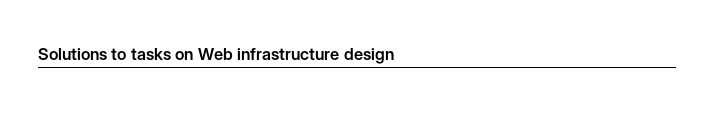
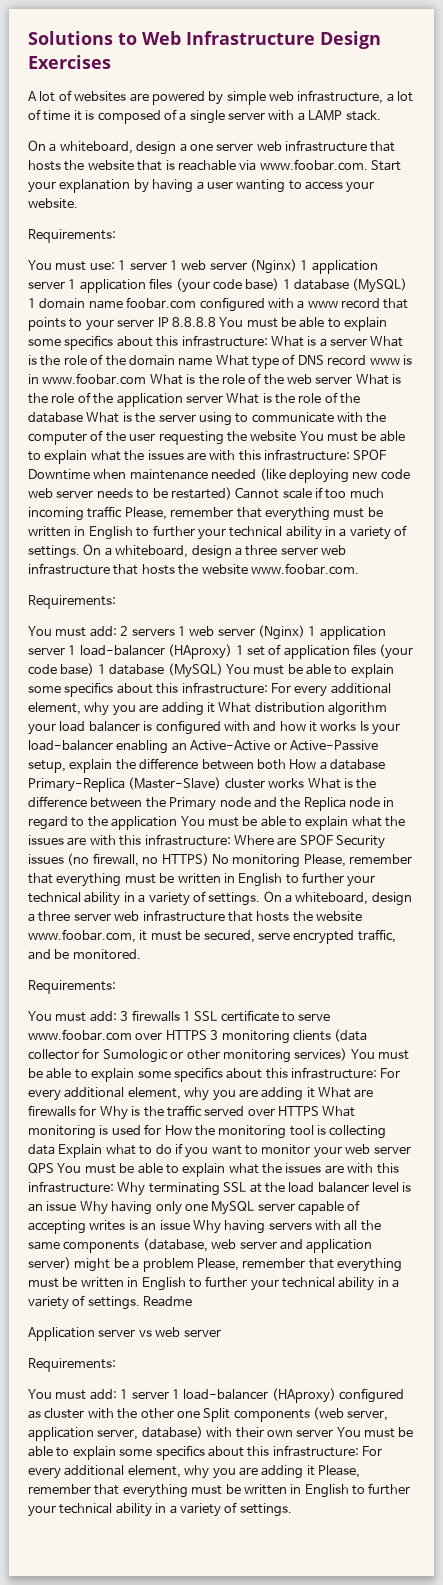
[130,48,394,64] tasks on Web infrastructure design -> [142,31,381,49] [28,55,111,69] [28,90,414,105] [28,109,381,124] [28,140,396,155] [28,159,401,171] [28,179,375,193] [28,198,78,209] [28,229,116,243] [28,259,378,274] [28,278,408,293] [28,297,409,312] [28,317,388,331] [28,335,404,350] [28,354,412,369] [28,373,402,385] [28,392,361,407] [28,412,387,426] [28,430,405,445] [28,449,387,464] [28,468,410,483] [28,487,384,500] [28,506,383,521] [28,525,408,540] [28,544,346,559] [28,563,359,575] [28,595,116,609] [28,625,386,640] [28,644,414,659] [28,663,394,678] [28,682,391,697] [28,702,387,716] [28,720,401,735] [28,740,378,754] [28,758,385,773] [28,777,377,792] [28,796,395,811] [28,816,406,830] [28,834,385,849] [28,853,412,868] [28,872,376,887] [28,891,412,906] [28,910,362,922] [28,929,396,944] [28,949,141,960] [28,980,116,994] [28,1010,331,1022] [28,1029,368,1044] [28,1048,409,1063] [28,1067,401,1082] [28,1087,374,1101] [28,1105,356,1120] [28,1124,387,1139] [28,1143,411,1158] [28,1163,399,1177] [28,1181,412,1196] [28,1200,361,1215] [28,1220,381,1234] [28,1238,373,1253] [28,1257,402,1272] [28,1276,400,1291] [28,1295,193,1310] [28,1327,221,1341] [28,1358,116,1372] [28,1388,404,1403] [28,1407,389,1422] [28,1426,414,1441] [28,1445,382,1460] [28,1465,360,1479] [28,1483,411,1498] [28,1502,292,1517] Web Infrastructure Design Exercises // A lot of websites are powered by simple web infrastructure, a lot of time it is composed of a single server with a LAMP stack. // On a whiteboard, design a one server web infrastructure that hosts the website that is reachable via www.foobar.com. Start your explanation by having a user wanting to access your website. // Requirements: // You must use: 1 server 1 web server (Nginx) 1 application server 1 application files (your code base) 1 database (MySQL) 1 domain name foobar.com configured with a www record that points to your server IP 8.8.8.8 You must be able to explain some specifics about this infrastructure: What is a server What is the role of the domain name What type of DNS record www is in www.foobar.com What is the role of the web server What is the role of the application server What is the role of the database What is the server using to communicate with the computer of the user requesting the website You must be able to explain what the issues are with this infrastructure: SPOF Downtime when maintenance needed (like deploying new code web server needs to be restarted) Cannot scale if too much incoming traffic Please, remember that everything must be written in English to further your technical ability in a variety of settings. On a whiteboard, design a three server web infrastructure that hosts the website www.foobar.com. // Requirements: // You must add: 2 servers 1 web server (Nginx) 1 application server 1 load-balancer (HAproxy) 1 set of application files (your code base) 1 database (MySQL) You must be able to explain some specifics about this infrastructure: For every additional element, why you are adding it What distribution algorithm your load balancer is configured with and how it works Is your load-balancer enabling an Active-Active or Active-Passive setup, explain the difference between both How a database Primary-Replica (Master-Slave) cluster works What is the difference between the Primary node and the Replica node in regard to the application You must be able to explain what the issues are with this infrastructure: Where are SPOF Security issues (no firewall, no HTTPS) No monitoring Please, remember that everything must be written in English to further your technical ability in a variety of settings. On a whiteboard, design a three server web infrastructure that hosts the website www.foobar.com, it must be secured, serve encrypted traffic, and be monitored. // Requirements: // You must add: 3 firewalls 1 SSL certificate to serve www.foobar.com over HTTPS 3 monitoring clients (data collector for Sumologic or other monitoring services) You must be able to explain some specifics about this infrastructure: For every additional element, why you are adding it What are firewalls for Why is the traffic served over HTTPS What monitoring is used for How the monitoring tool is collecting data Explain what to do if you want to monitor your web server QPS You must be able to explain what the issues are with this infrastructure: Why terminating SSL at the load balancer level is an issue Why having only one MySQL server capable of accepting writes is an issue Why having servers with all the same components (database, web server and application server) might be a problem Please, remember that everything must be written in English to further your technical ability in a variety of settings. Readme // Application server vs web server // Requirements: // You must add: 1 server 1 load-balancer (HAproxy) configured as cluster with the other one Split components (web server, application server, database) with their own server You must be able to explain some specifics about this infrastructure: For every additional element, why you are adding it Please, remember that everything must be written in English to further your technical ability in a variety of settings.

